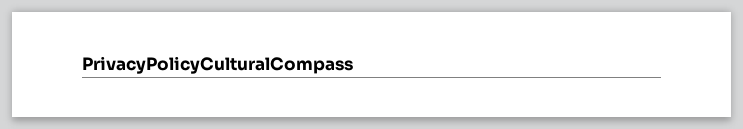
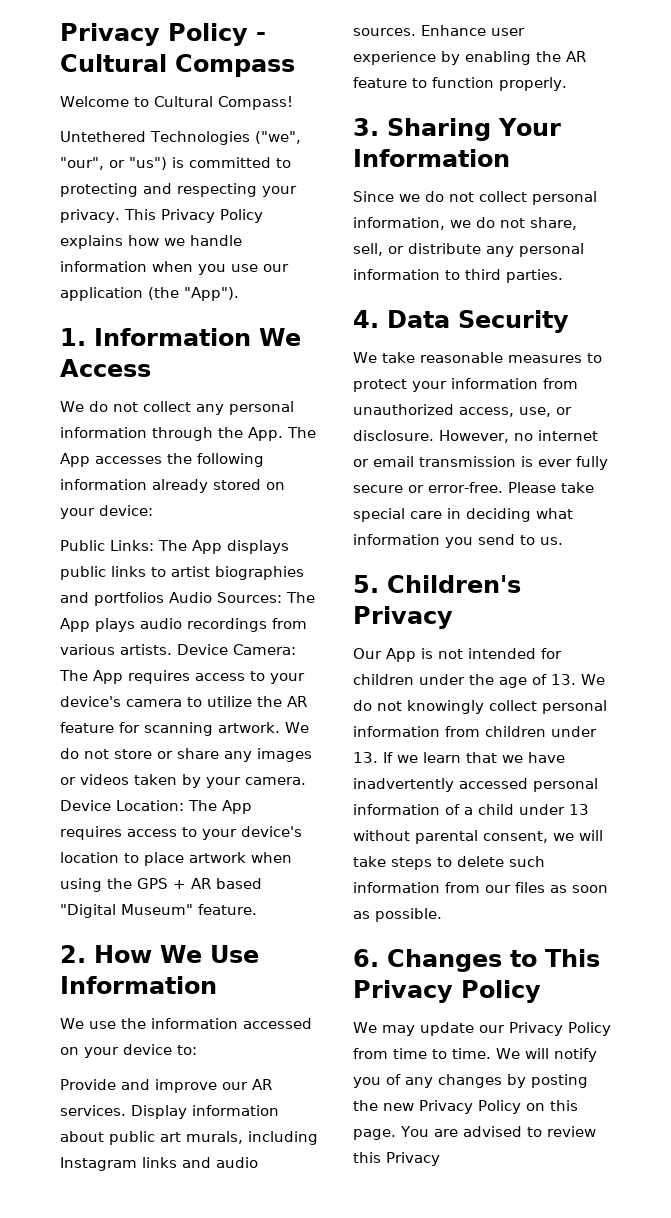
[82,56,353,74] PrivacyPolicyCulturalCompass -> [60,23,266,46] [60,54,295,77] [60,96,293,110] [60,131,301,145] [60,157,291,170] [60,183,297,197] [60,209,263,223] [60,235,242,249] [60,261,289,275] [60,287,239,301] [60,328,301,346] [60,359,151,377] [60,401,294,415] [60,427,316,441] [60,453,264,467] [60,479,285,493] [60,505,153,519] [60,540,289,554] [60,566,304,580] [60,592,315,606] [60,618,307,632] [60,644,296,655] [59,670,305,684] [60,696,307,707] [60,722,309,736] [60,748,312,762] [60,774,306,788] [60,800,252,814] [60,826,302,840] [60,852,292,866] [60,878,262,892] [60,904,257,918] [60,945,259,963] [60,976,217,994] [60,1018,312,1029] [60,1044,197,1058] [60,1079,272,1093] [60,1105,279,1119] [60,1131,318,1145] [60,1157,258,1171] [353,25,525,36] [353,51,586,65] [353,77,567,91] [353,118,561,141] [353,149,510,167] [353,191,597,205] [353,217,577,230] [353,243,584,257] [353,269,563,283] [353,310,569,333] [353,352,602,363] [353,378,578,392] [353,404,572,417] [353,430,598,443] [353,456,608,470] [353,482,594,493] [353,508,573,522] [353,534,563,548] [353,575,521,593] [353,606,453,629] [353,648,562,662] [353,674,605,688] [353,700,607,714] [353,726,597,737] [353,752,565,763] [353,778,598,792] [353,804,589,815] [353,830,603,844] [353,856,545,870] [353,882,608,893] [353,908,442,922] [353,949,600,972] [353,980,541,1003] [353,1022,611,1036] [353,1048,597,1062] [353,1074,588,1088] [353,1100,578,1114] [353,1126,596,1140] [353,1152,440,1166] Privacy Policy - Cultural Compass // Welcome to Cultural Compass! // Untethered Technologies ("we", "our", or "us") is committed to protecting and respecting your privacy. This Privacy Policy explains how we handle information when you use our application (the "App"). // 1. Information We Access // We do not collect any personal information through the App. The App accesses the following information already stored on your device: // Public Links: The App displays public links to artist biographies and portfolios Audio Sources: The App plays audio recordings from various artists. Device Camera: The App requires access to your device's camera to utilize the AR feature for scanning artwork. We do not store or share any images or videos taken by your camera. Device Location: The App requires access to your device's location to place artwork when using the GPS + AR based "Digital Museum" feature. // 2. How We Use Information // We use the information accessed on your device to: // Provide and improve our AR services. Display information about public art murals, including Instagram links and audio sources. Enhance user experience by enabling the AR feature to function properly. // 3. Sharing Your Information // Since we do not collect personal information, we do not share, sell, or distribute any personal information to third parties. // 4. Data Security // We take reasonable measures to protect your information from unauthorized access, use, or disclosure. However, no internet or email transmission is ever fully secure or error-free. Please take special care in deciding what information you send to us. // 5. Children's Privacy // Our App is not intended for children under the age of 13. We do not knowingly collect personal information from children under 13. If we learn that we have inadvertently accessed personal information of a child under 13 without parental consent, we will take steps to delete such information from our files as soon as possible. // 6. Changes to This Privacy Policy // We may update our Privacy Policy from time to time. We will notify you of any changes by posting the new Privacy Policy on this page. You are advised to review this Privacy

